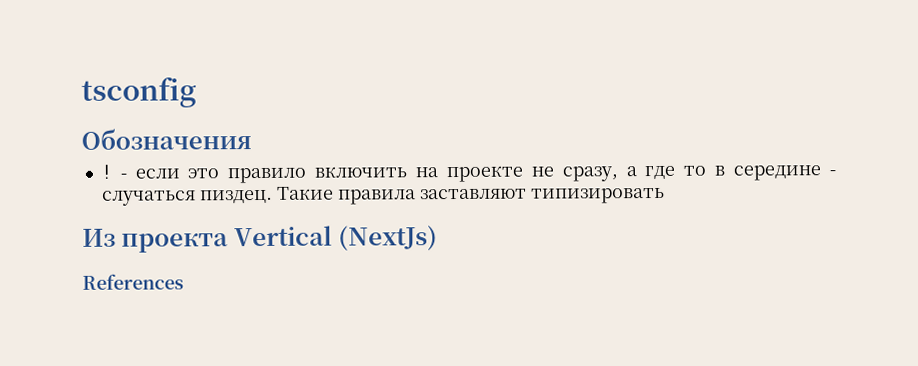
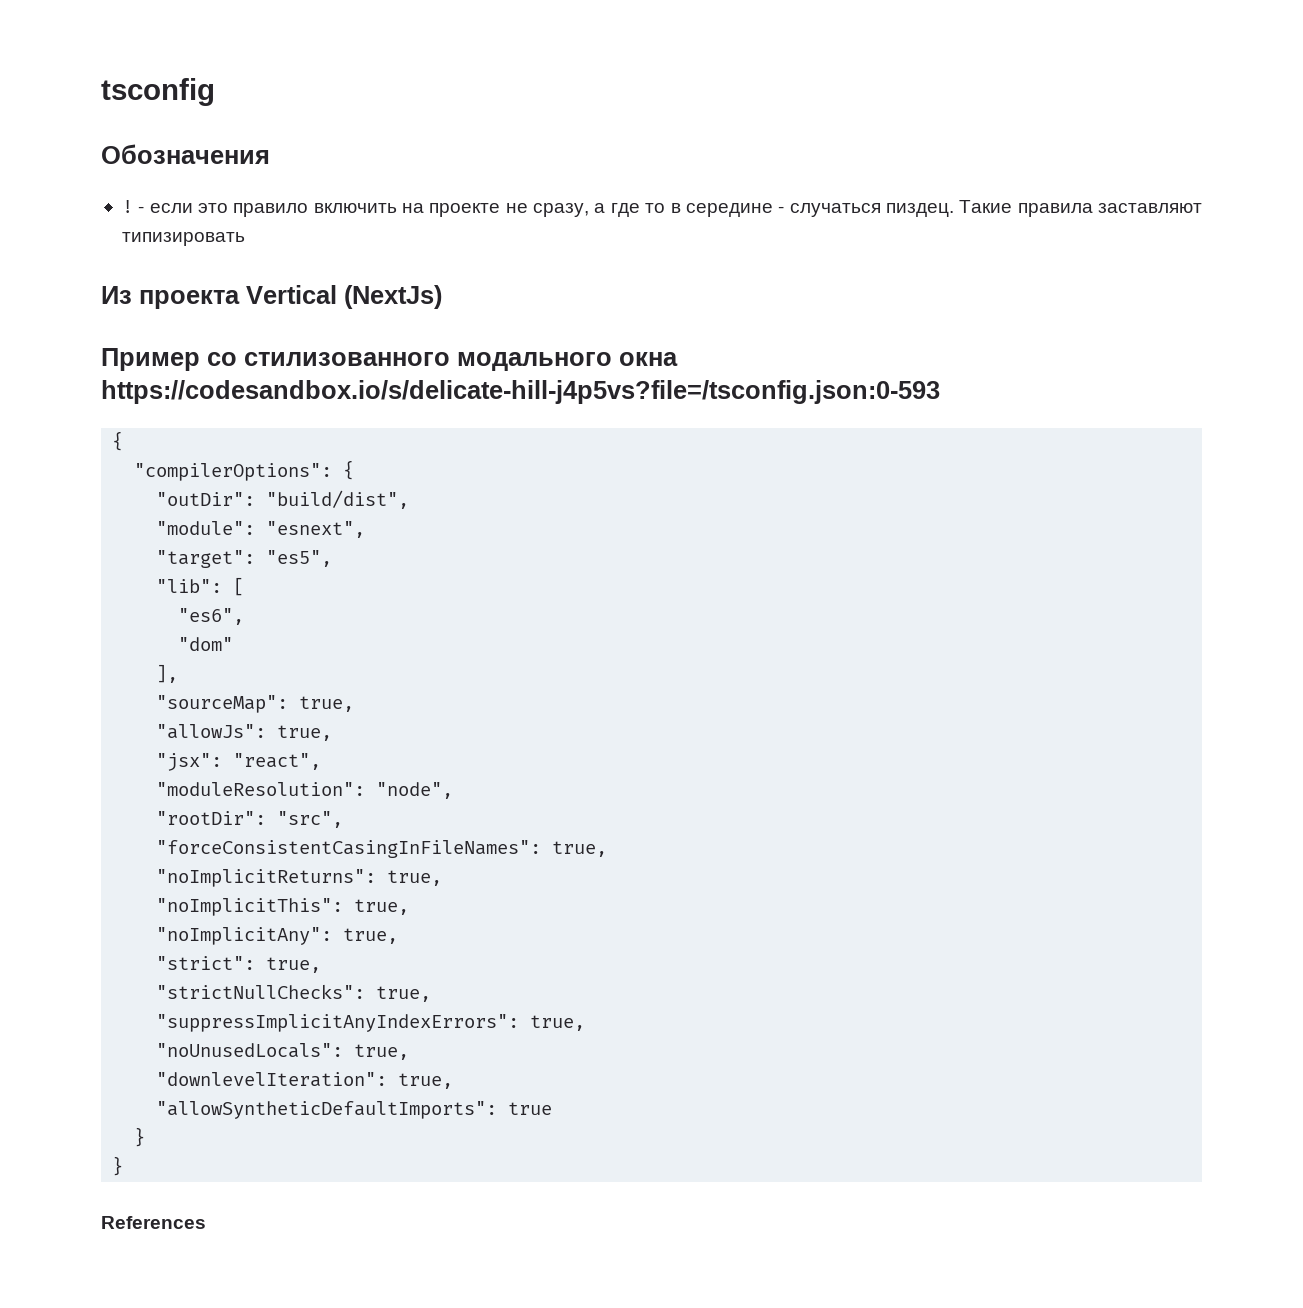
(439, 238) none -> [101,348,678,371] [101,380,940,404] [112,431,124,451] [134,460,355,481] [156,490,410,509] [156,521,366,538] [156,550,333,568] [156,577,245,596] [178,608,245,625] [178,637,234,651] [156,664,179,683] [156,695,355,713] [156,724,333,741] [156,753,322,771] [156,782,454,799] [156,811,344,828] [156,840,608,858] [156,869,443,887] [156,898,410,916] [156,927,399,945] [156,956,322,973] [156,984,432,1002] [156,1014,586,1032] [156,1043,410,1060] [156,1072,454,1089] [156,1101,553,1119] [134,1127,146,1147] [112,1156,124,1176] // Пример со стилизованного модального окна https://codesandbox.io/s/delicate-hill-j4p5vs?file=/tsconfig.json:0-593 // { // "compilerOptions": { // "outDir": "build/dist", // "module": "esnext", // "target": "es5", // "lib": [ // "es6", // "dom" // ], // "sourceMap": true, // "allowJs": true, // "jsx": "react", // "moduleResolution": "node", // "rootDir": "src", // "forceConsistentCasingInFileNames": true, // "noImplicitReturns": true, // "noImplicitThis": true, // "noImplicitAny": true, // "strict": true, // "strictNullChecks": true, // "suppressImplicitAnyIndexErrors": true, // "noUnusedLocals": true, // "downlevelIteration": true, // "allowSyntheticDefaultImports": true // } // }

